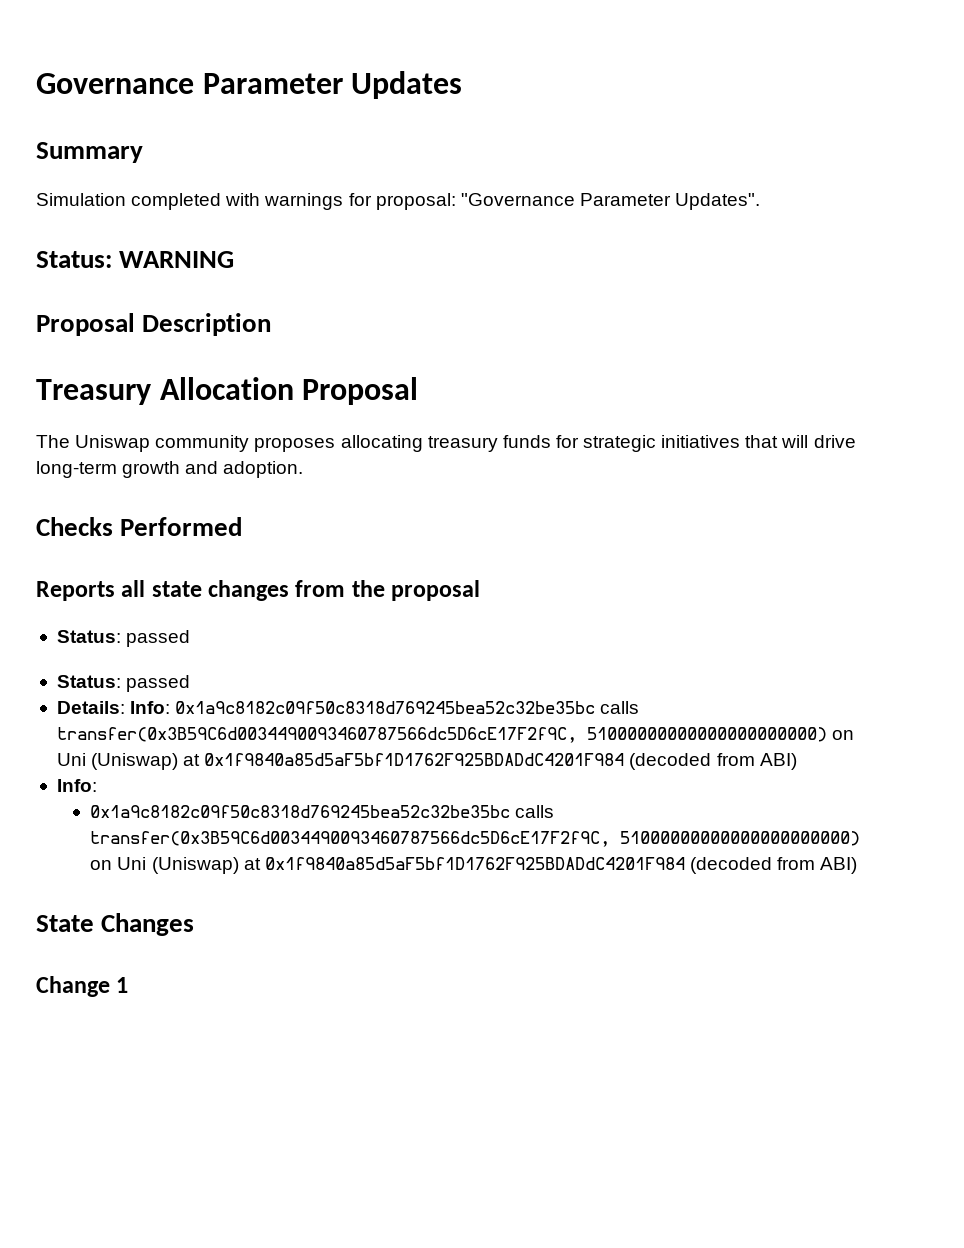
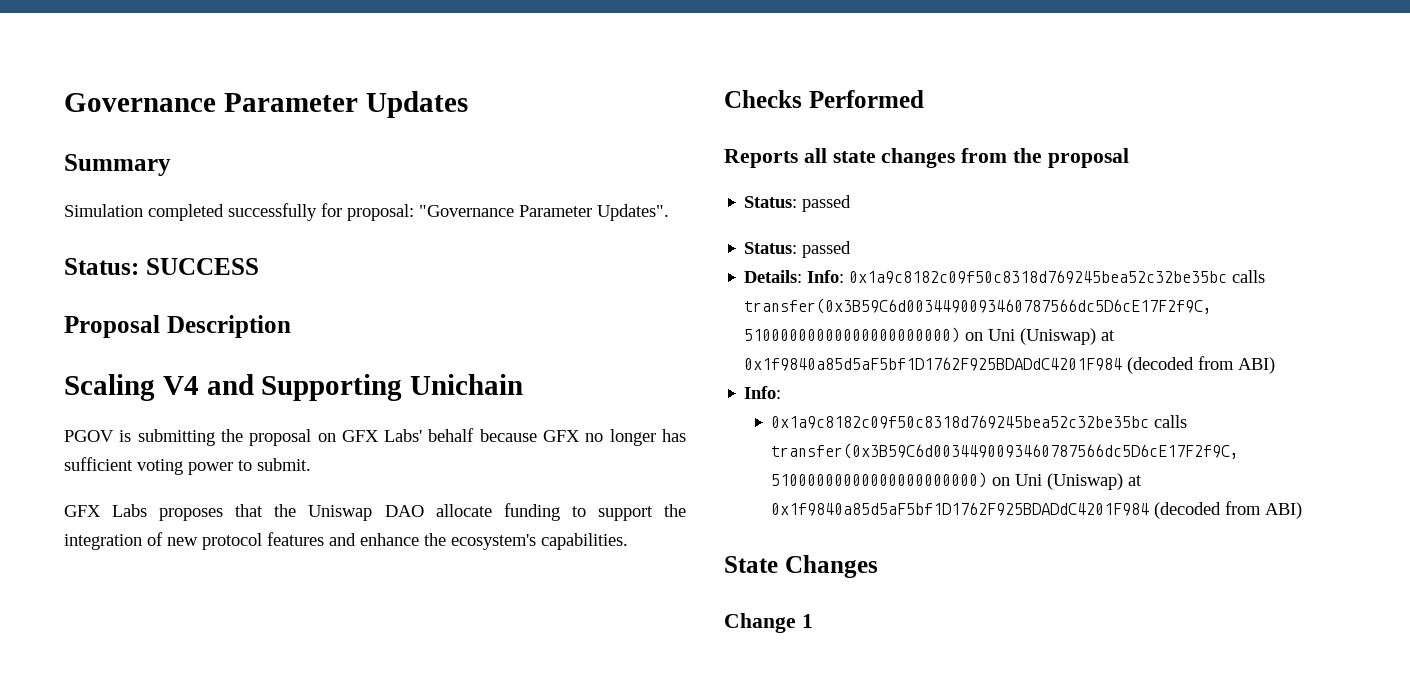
[225,193,344,210] with warnings -> [228,203,317,221] successfully
[119,251,235,268] WARNING -> [145,258,259,275] SUCCESS
[36,377,419,405] [36,435,856,452] [36,461,304,478] Treasury Allocation Proposal // The Uniswap community proposes allocating treasury funds for strategic initiatives that will drive long-term growth and adoption. -> [64,374,524,401] [64,428,686,446] [64,457,311,475] [64,503,686,521] [64,532,628,550] Scaling V4 and Supporting Unichain // PGOV is submitting the proposal on GFX Labs' behalf because GFX no longer has sufficient voting power to submit. // GFX Labs proposes that the Uniswap DAO allocate funding to support the integration of new protocol features and enhance the ecosystem's capabilities.

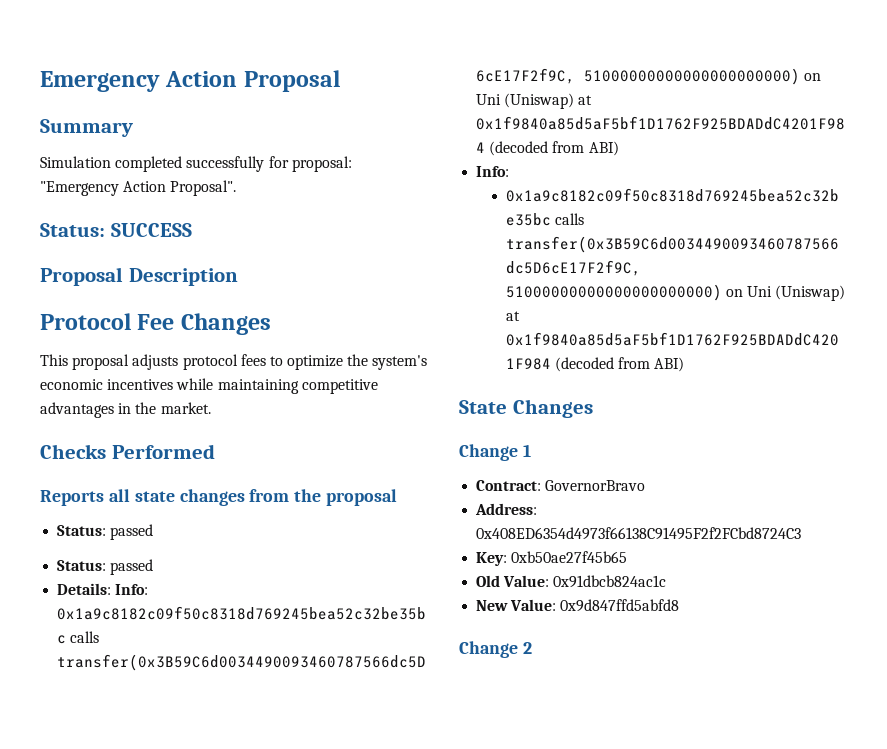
[64,91,468,118] Governance Parameter Updates -> [40,70,340,92] Emergency Action Proposal
[419,204,669,221] "Governance Parameter Updates". -> [40,180,237,196] "Emergency Action Proposal".
[64,374,524,401] [64,428,686,446] [64,457,311,475] [64,503,686,521] [64,532,628,550] Scaling V4 and Supporting Unichain // PGOV is submitting the proposal on GFX Labs' behalf because GFX no longer has sufficient voting power to submit. // GFX Labs proposes that the Uniswap DAO allocate funding to support the integration of new protocol features and enhance the ecosystem's capabilities. -> [40,313,271,335] [40,354,428,370] [40,378,378,394] [40,402,211,418] Protocol Fee Changes // This proposal adjusts protocol fees to optimize the system's economic incentives while maintaining competitive advantages in the market.
(813, 621) none -> [476,480,646,491] [475,503,538,515] [476,527,802,540] [476,551,628,566] [476,575,667,588] [476,599,680,612] [459,641,532,658] // Contract: GovernorBravo // Address: 0x408ED6354d4973f66138C91495F2f2FCbd8724C3 // Key: 0xb50ae27f45b65 // Old Value: 0x91dbcb824ac1c // New Value: 0x9d847ffd5abfd8 // Change 2

